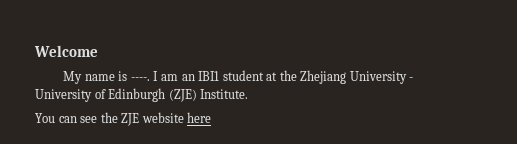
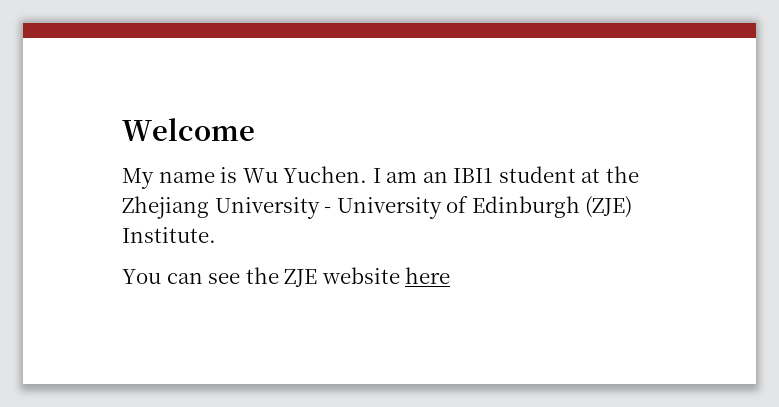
[130,77,150,81] ----. -> [242,166,368,183] Wu Yuchen.

